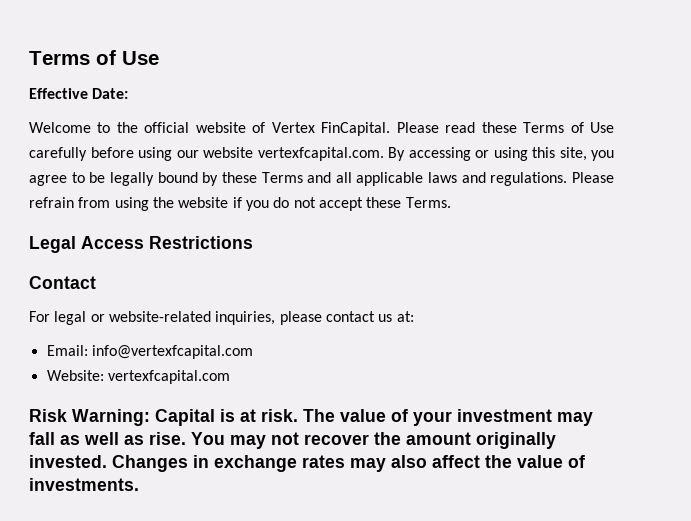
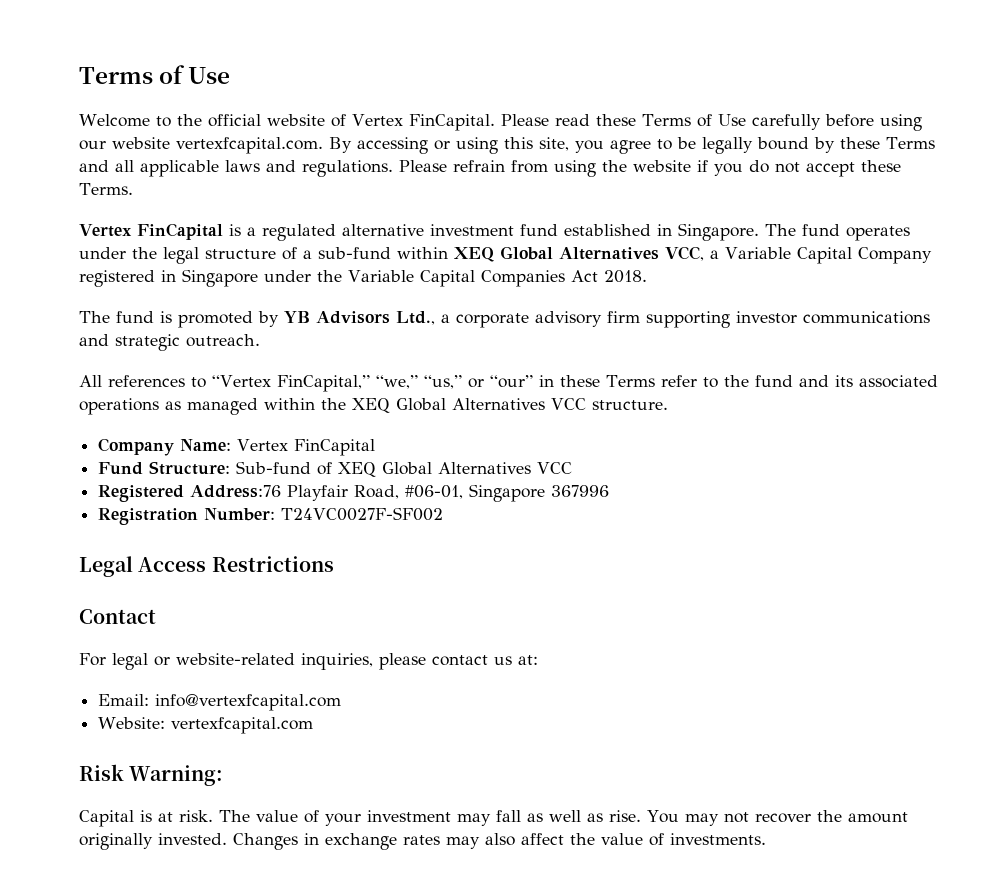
[29,50,159,65] [29,88,129,99] Terms of Use // Effective Date: -> [79,65,231,84] Terms of Use
(451, 202) none -> [79,223,910,241] [79,246,932,264] [79,269,647,287] [79,311,930,328] [79,334,260,351] [79,375,938,392] [79,398,668,415] [98,438,376,456] [98,461,573,477] [98,484,610,502] [98,507,444,525] // Vertex FinCapital is a regulated alternative investment fund established in Singapore. The fund operates under the legal structure of a sub-fund within XEQ Global Alternatives VCC, a Variable Capital Company registered in Singapore under the Variable Capital Companies Act 2018. // The fund is promoted by YB Advisors Ltd., a corporate advisory firm supporting investor communications and strategic outreach. // All references to “Vertex FinCapital,” “we,” “us,” or “our” in these Terms refer to the fund and its associated operations as managed within the XEQ Global Alternatives VCC structure. // Company Name: Vertex FinCapital // Fund Structure: Sub-fund of XEQ Global Alternatives VCC // Registered Address:76 Playfair Road, #06-01, Singapore 367996 // Registration Number: T24VC0027F-SF002
(150, 417) none -> (224, 775) //

